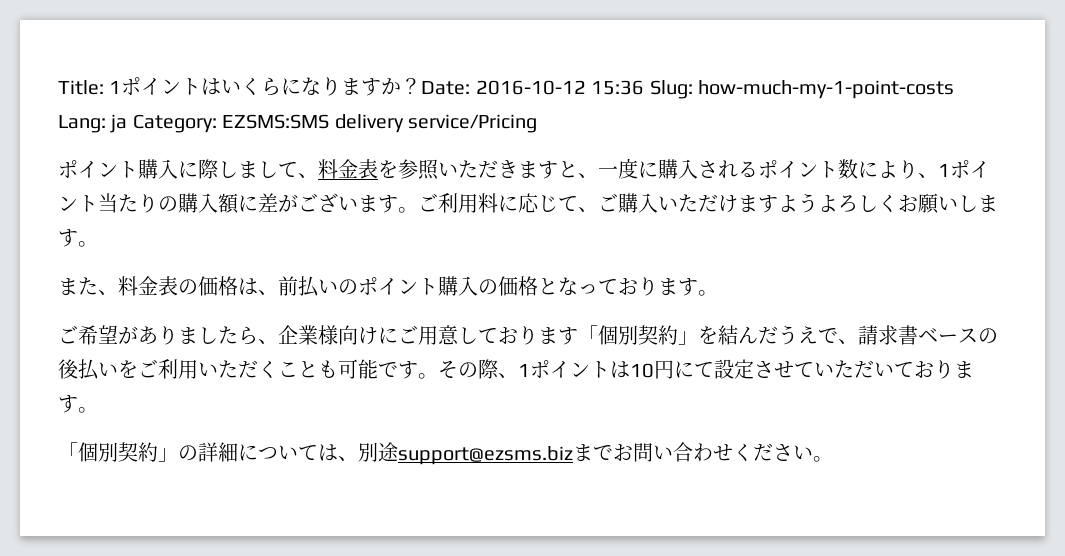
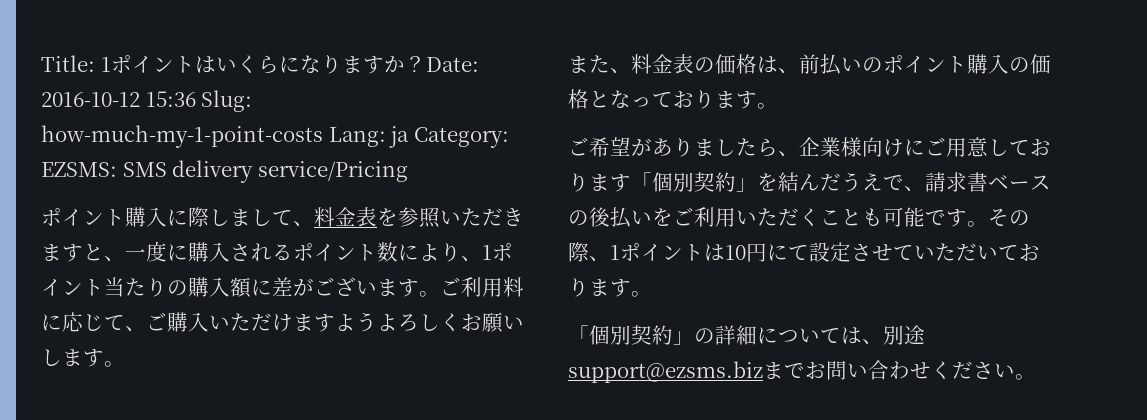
[222,114,330,129] EZSMS:SMS -> [41,162,167,177] EZSMS: SMS

